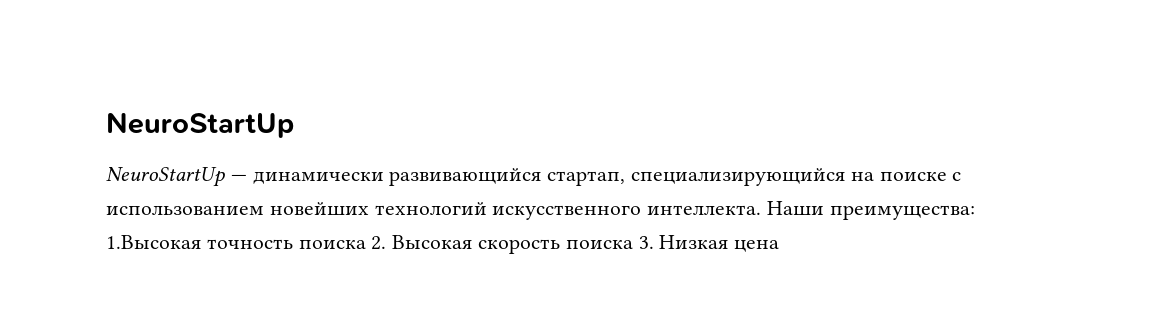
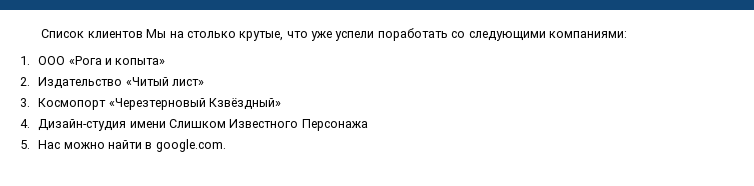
[106,112,294,138] [106,167,962,187] [106,201,975,220] [106,235,780,254] NeuroStartUp // NeuroStartUp — динамически развивающийся стартап, специализирующийся на поиске с использованием новейших технологий искусственного интеллекта. Наши преимущества: 1.Высокая точность поиска 2. Высокая скорость поиска 3. Низкая цена -> [41,28,627,41] [20,56,166,65] [20,77,205,89] [20,98,282,110] [20,119,368,131] [20,139,226,152] Список клиентов Мы на столько крутые, что уже успели поработать со следующими компаниями: // 1. ООО «Рога и копыта» // 2. Издательство «Читый лист» // 3. Космопорт «Черезтерновый Кзвёздный» // 4. Дизайн-студия имени Слишком Известного Персонажа // 5. Нас можно найти в google.com.

